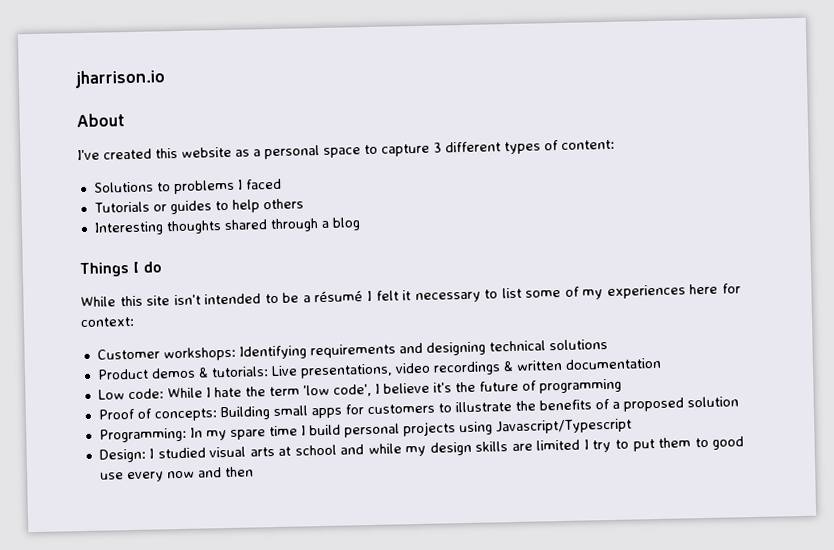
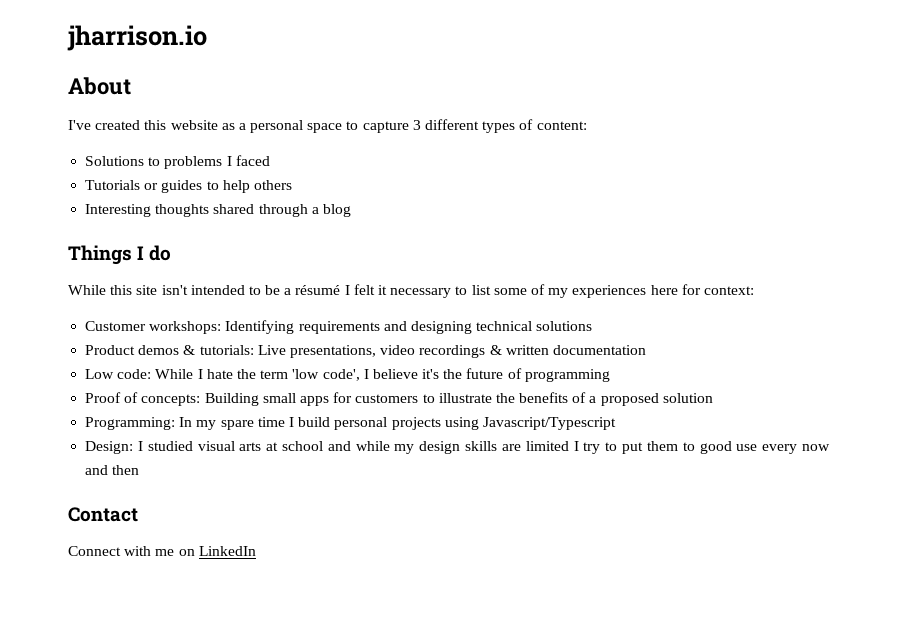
(254, 472) none -> [68,507,138,522] [68,546,256,556] // Contact // Connect with me on LinkedIn

